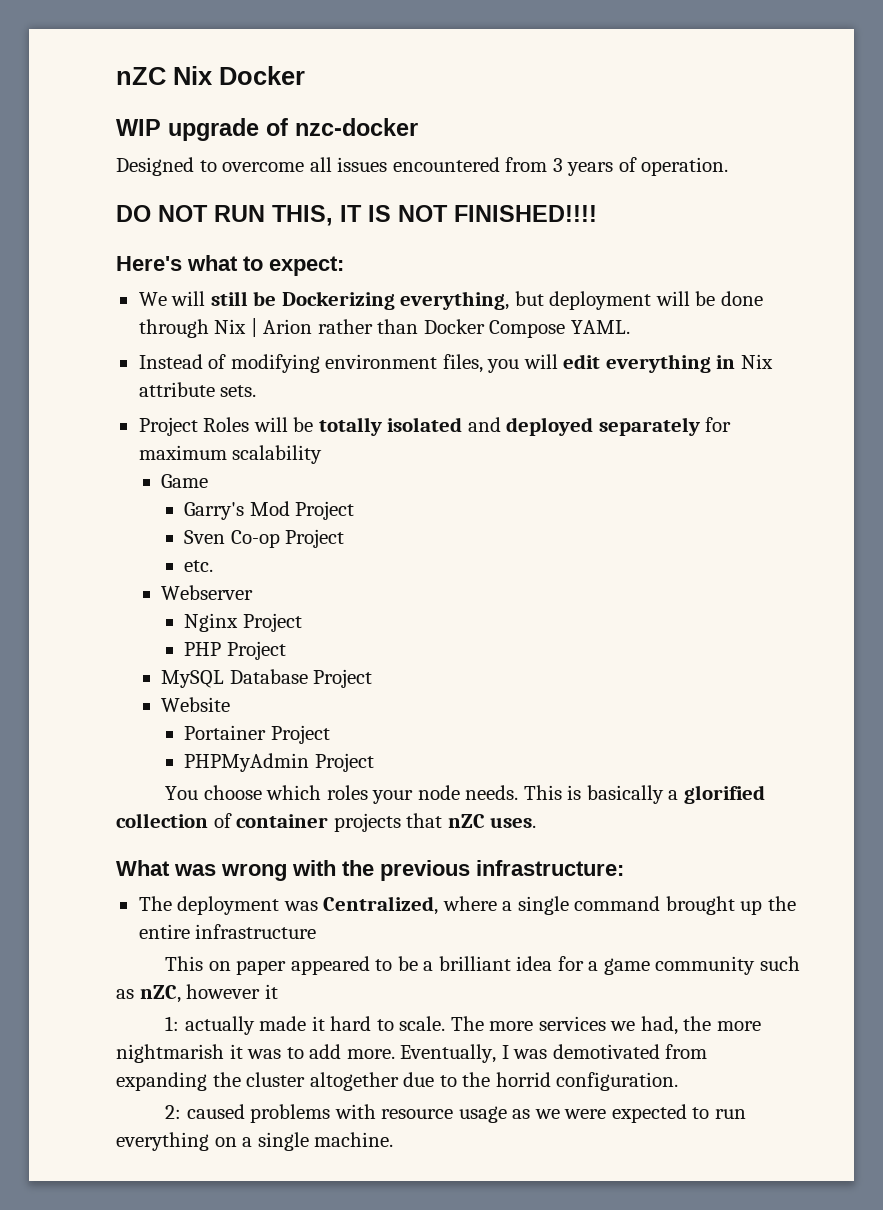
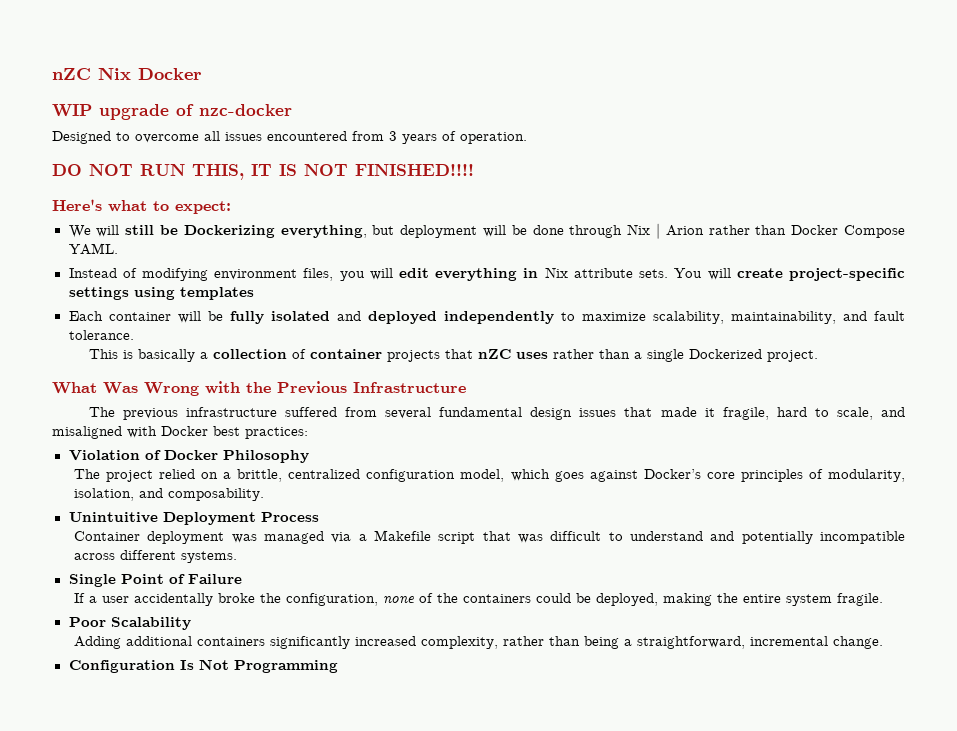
[138,417,382,436] // Project Roles will be totally -> [674,268,905,281] [68,287,254,300] [68,311,264,324] You will create project-specific settings using templates // Each container will be fully
[598,417,732,436] [138,445,323,464] [161,474,209,488] [184,501,355,520] [184,529,345,548] [184,560,214,572] [161,585,254,600] [184,613,302,632] [184,641,286,660] [161,669,373,688] [161,697,231,712] [184,725,330,744] [184,753,374,772] [164,785,519,804] separately for maximum scalability // Game // Garry's Mod Project // Sven Co-op Project // etc. // Webserver // Nginx Project // PHP Project // MySQL Database Project // Website // Portainer Project // PHPMyAdmin Project // You choose which roles your node needs. -> [443,311,906,324] [68,330,134,340] independently to maximize scalability, maintainability, and fault tolerance. //
[683,785,765,804] glorified -> (208, 355) none
[490,817,537,828] [116,860,624,881] [138,896,796,915] [138,924,317,939] [164,956,800,975] [116,984,278,1003] [164,1016,761,1035] [116,1044,708,1063] [116,1072,679,1091] [164,1104,746,1123] [116,1132,394,1151] uses. // What was wrong with the previous infrastructure: // The deployment was Centralized, where a single command brought up the entire infrastructure // This on paper appeared to be a brilliant idea for a game community such as nZC, however it // 1: actually made it hard to scale. The more services we had, the more nightmarish it was to add more. Eventually, I was demotivated from expanding the cluster altogether due to the horrid configuration. // 2: caused problems with resource usage as we were expected to run everything on a single machine. -> [515,349,818,362] [52,381,466,396] [88,407,905,420] [52,426,308,439] [68,450,309,463] [73,469,906,482] [73,488,264,501] [68,512,319,525] [73,530,905,544] [73,550,237,563] [68,574,242,587] [73,593,883,606] [68,617,191,630] [73,636,883,649] [68,659,338,673] uses rather than a single Dockerized project. // What Was Wrong with the Previous Infrastructure // The previous infrastructure suffered from several fundamental design issues that made it fragile, hard to scale, and misaligned with Docker best practices: // Violation of Docker Philosophy // The project relied on a brittle, centralized configuration model, which goes against Docker’s core principles of modularity, isolation, and composability. // Unintuitive Deployment Process // Container deployment was managed via a Makefile script that was difficult to understand and potentially incompatible across different systems. // Single Point of Failure // If a user accidentally broke the configuration, none of the containers could be deployed, making the entire system fragile. // Poor Scalability // Adding additional containers significantly increased complexity, rather than being a straightforward, incremental change. // Configuration Is Not Programming

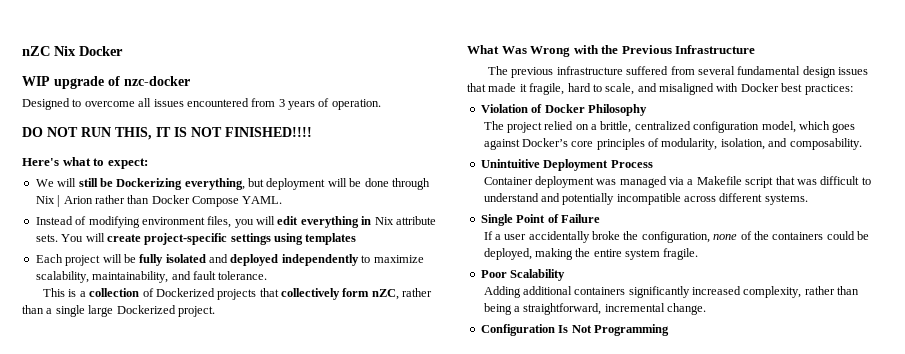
[108,312,171,321] container -> [65,255,101,266] project
[137,349,195,362] basically -> (77, 293) none
[309,349,382,359] container -> [155,288,215,297] Dockerized
[477,349,548,359] nZC uses -> [281,288,399,300] collectively form nZC,
(684, 355) none -> [88,305,114,317] large

